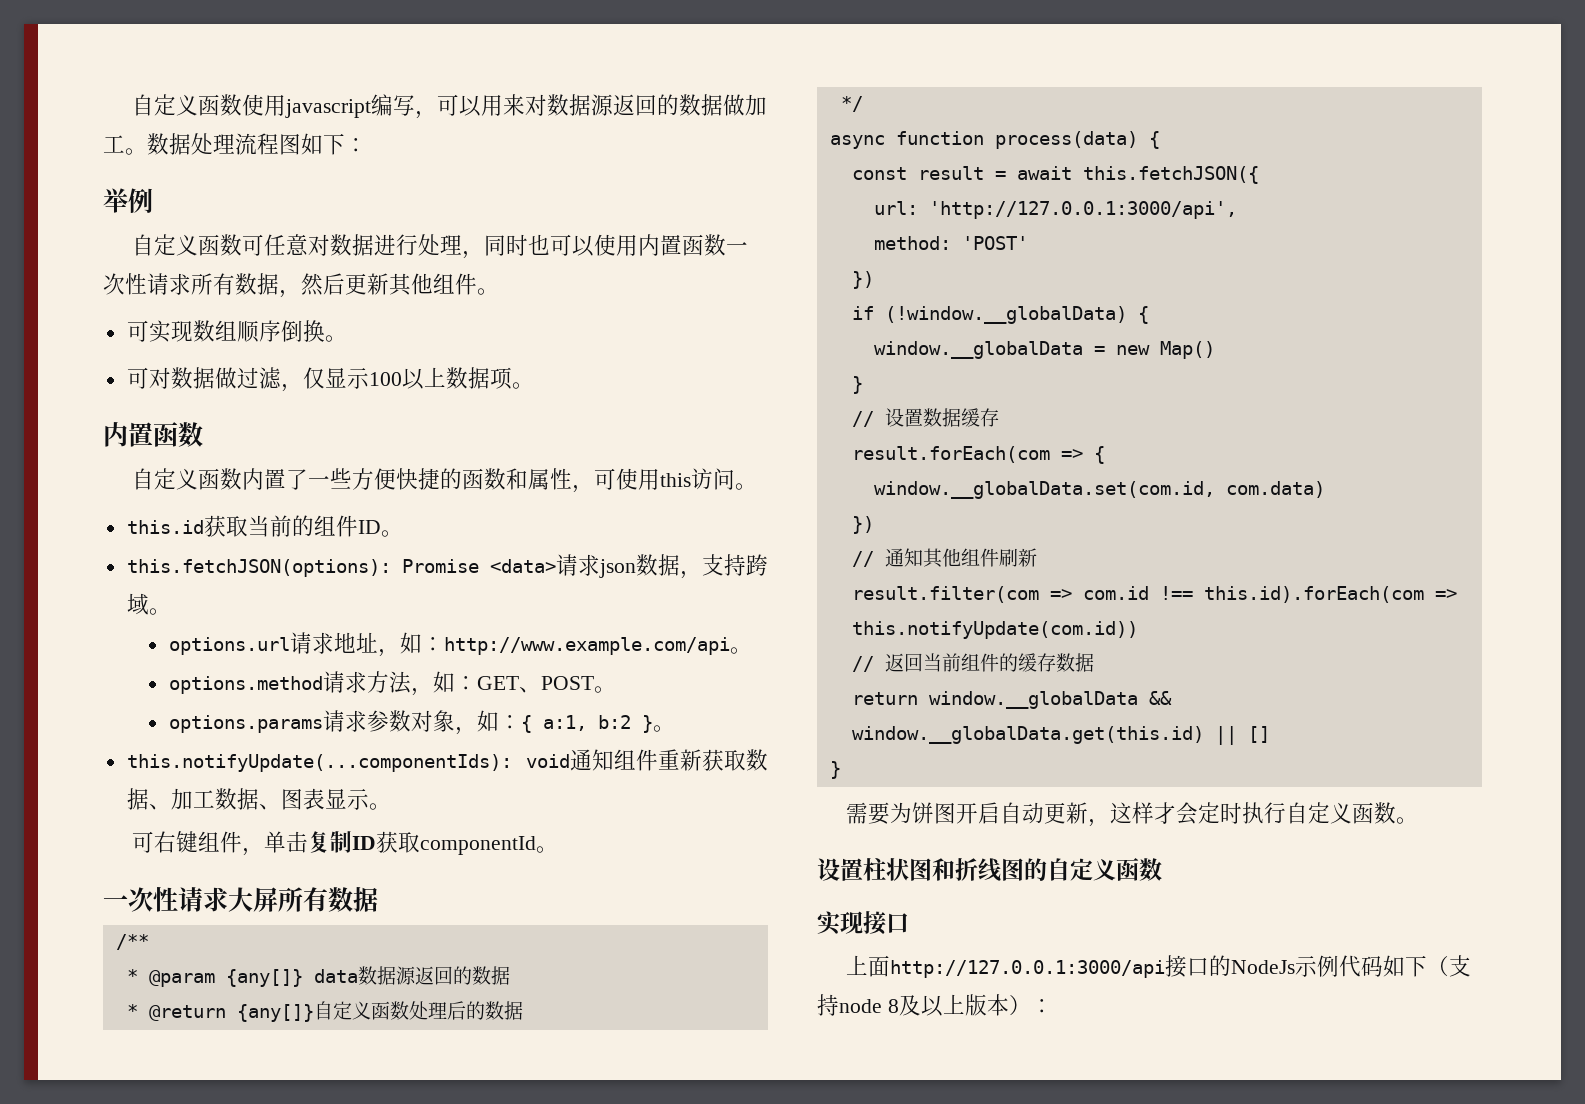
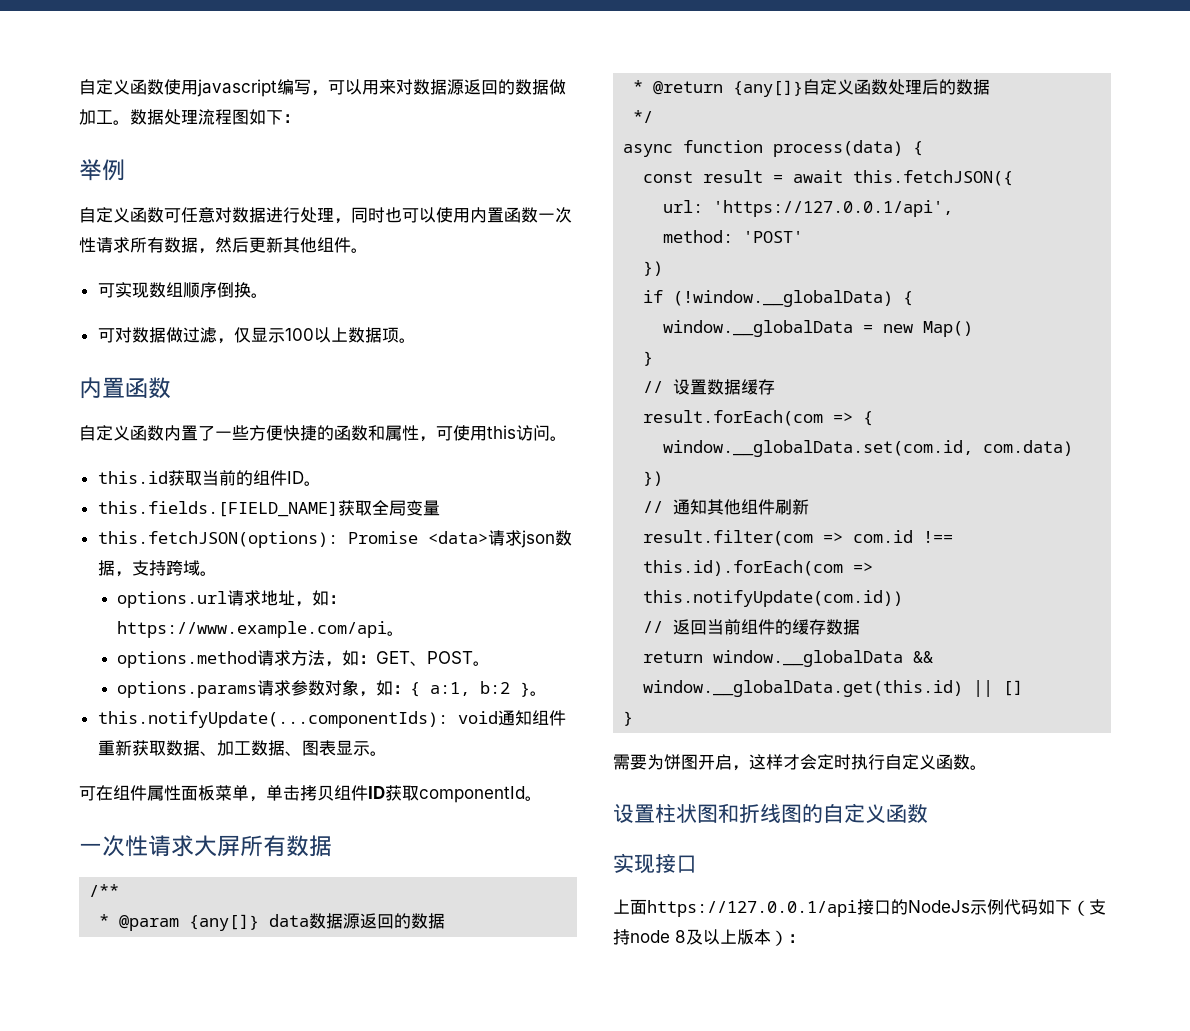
(403, 533) none -> [97,500,440,517] // this.fields.[FIELD_NAME]获取全局变量
[443,637,730,655] http://www.example.com/api -> [116,621,387,638] https://www.example.com/api
[153,831,352,856] 右键组件，单击复制 -> [96,785,368,802] 在组件属性面板菜单，单击拷贝组件
[928,201,1237,219] 'http://127.0.0.1:3000/api', -> [713,200,954,217] 'https://127.0.0.1/api',
[999,802,1088,824] 自动更新 -> (732, 762) none
[889,960,1165,978] http://127.0.0.1:3000/api -> [647,900,857,917] https://127.0.0.1/api

